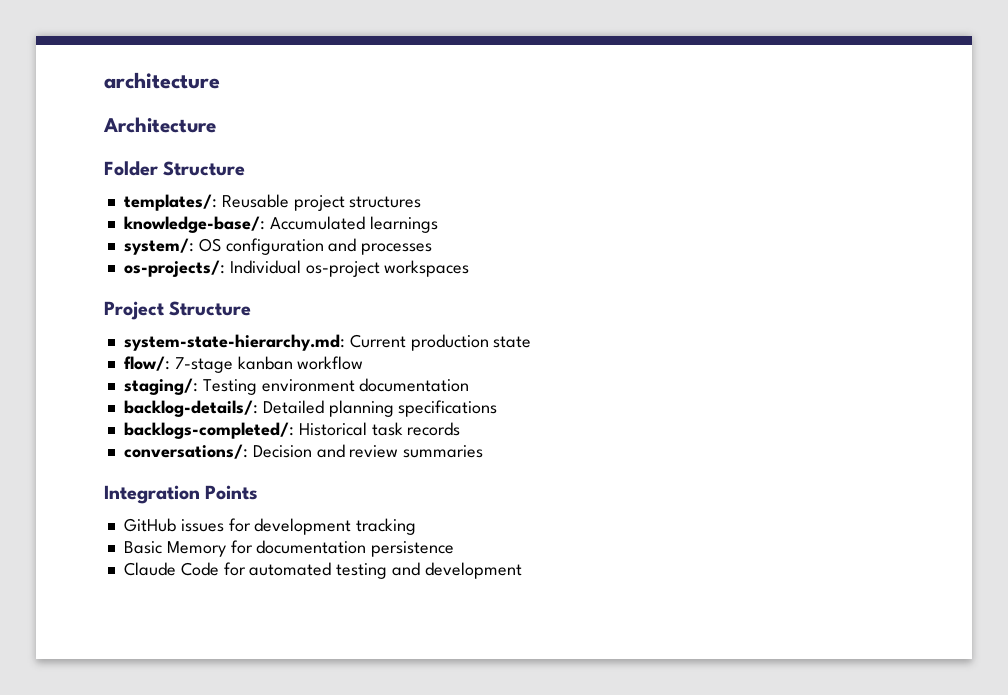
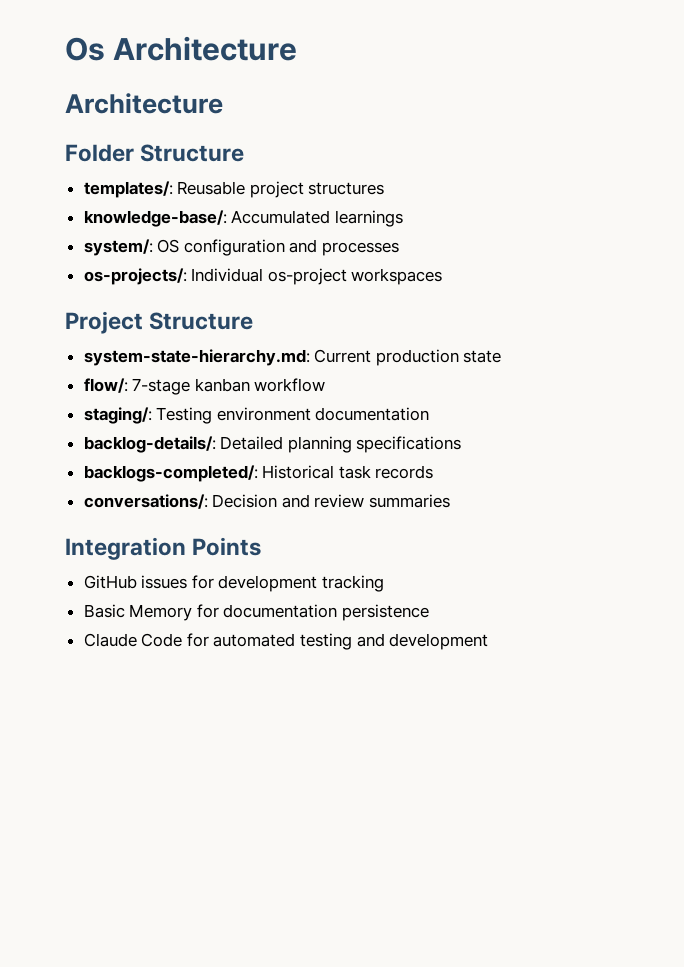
[104,72,220,89] architecture -> [65,36,298,61] Os Architecture

